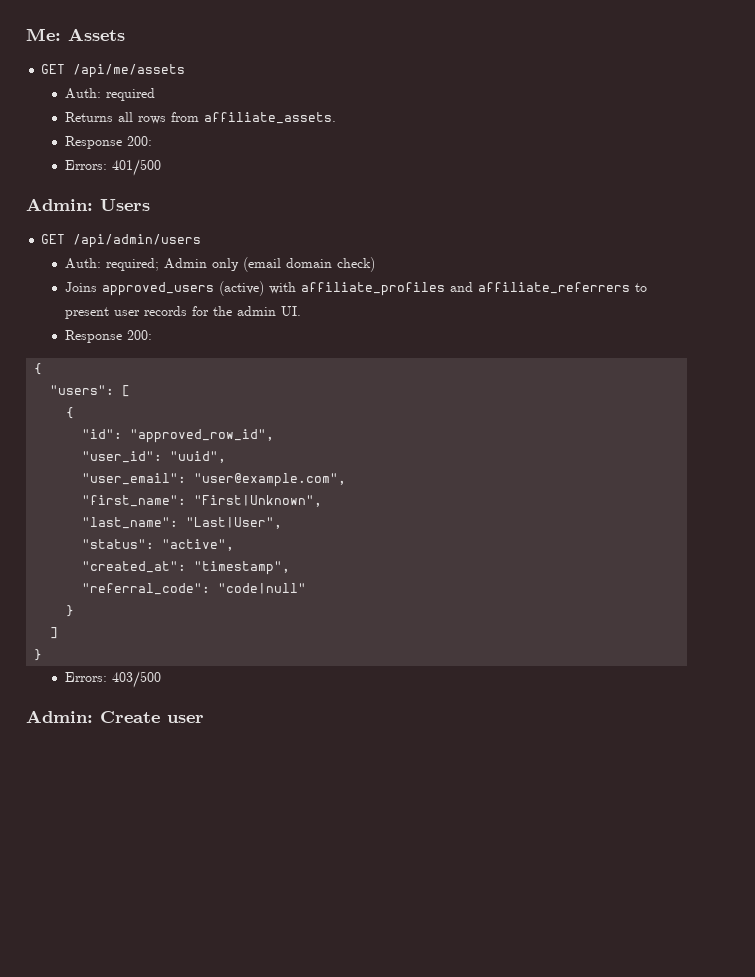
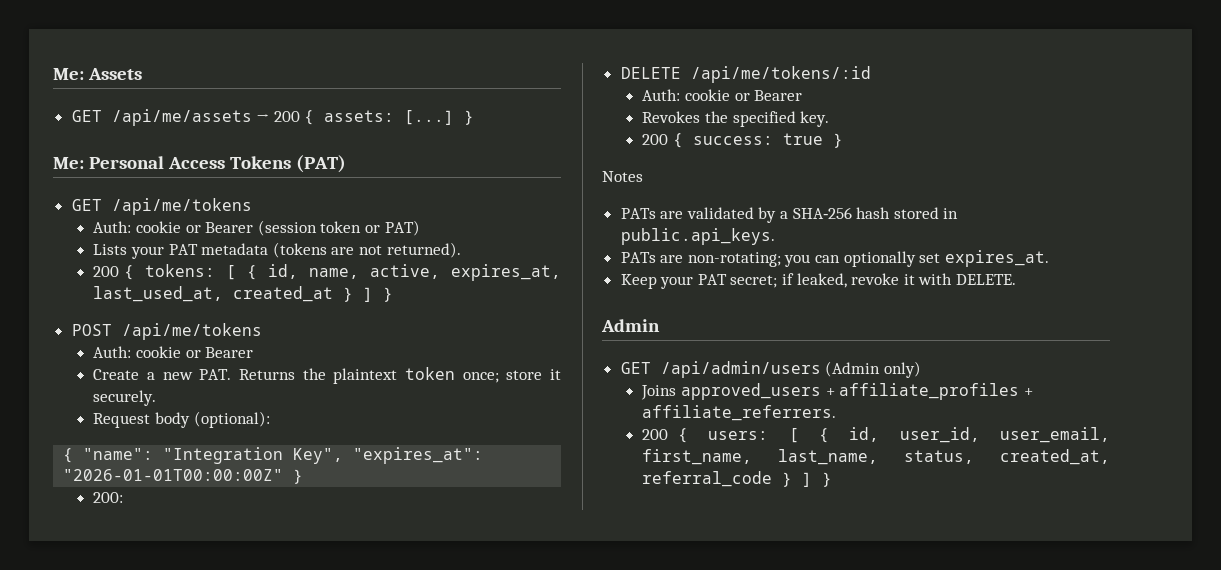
[64,88,155,101] [64,112,336,124] [64,136,152,149] [64,159,161,176] [26,198,150,211] [41,234,202,248] [64,257,375,272] [64,281,647,296] [64,306,301,319] [64,330,152,343] [34,363,43,375] [50,385,131,397] [66,407,75,419] [82,429,275,443] [82,451,227,463] [82,473,347,487] [82,495,323,507] [82,517,283,529] [82,539,235,551] [82,561,291,575] [82,583,307,595] [66,605,75,617] [50,627,59,639] [34,649,43,661] [64,671,161,688] [26,710,204,723] // Auth: required // Returns all rows from affiliate_assets. // Response 200: // Errors: 401/500 // Admin: Users // GET /api/admin/users // Auth: required; Admin only (email domain check) // Joins approved_users (active) with affiliate_profiles and affiliate_referrers to present user records for the admin UI. // Response 200: // { // "users": [ // { // "id": "approved_row_id", // "user_id": "uuid", // "user_email": "user@example.com", // "first_name": "First|Unknown", // "last_name": "Last|User", // "status": "active", // "created_at": "timestamp", // "referral_code": "code|null" // } // ] // } // Errors: 403/500 // Admin: Create user -> [256,110,475,125] [53,155,346,173] [71,198,252,215] [93,220,420,236] [93,242,461,259] [93,264,561,281] [93,286,394,302] [71,323,262,340] [93,346,254,358] [93,367,561,384] [93,390,157,406] [93,411,270,428] [63,447,484,464] [63,469,304,484] [93,492,124,503] [620,66,871,83] [642,89,803,101] [642,111,830,127] [642,133,843,148] [602,171,643,182] [620,207,959,223] [620,228,775,245] [620,250,1049,267] [620,273,1017,289] [601,319,660,332] [620,361,921,378] [641,383,1033,400] [642,405,837,421] [642,427,1110,443] [642,449,1110,465] [642,471,833,487] → 200 { assets: [...] } // Me: Personal Access Tokens (PAT) // GET /api/me/tokens // Auth: cookie or Bearer (session token or PAT) // Lists your PAT metadata (tokens are not returned). // 200 { tokens: [ { id, name, active, expires_at, last_used_at, created_at } ] } // POST /api/me/tokens // Auth: cookie or Bearer // Create a new PAT. Returns the plaintext token once; store it securely. // Request body (optional): // { "name": "Integration Key", "expires_at": "2026-01-01T00:00:00Z" } // 200: // DELETE /api/me/tokens/:id // Auth: cookie or Bearer // Revokes the specified key. // 200 { success: true } // Notes // PATs are validated by a SHA‑256 hash stored in public.api_keys. // PATs are non-rotating; you can optionally set expires_at. // Keep your PAT secret; if leaked, revoke it with DELETE. // Admin // GET /api/admin/users (Admin only) // Joins approved_users + affiliate_profiles + affiliate_referrers. // 200 { users: [ { id, user_id, user_email, first_name, last_name, status, created_at, referral_code } ] }

